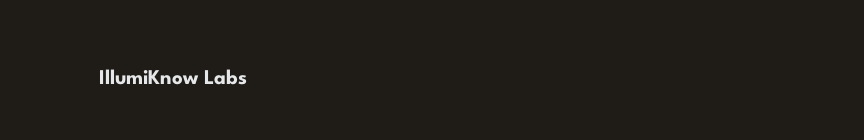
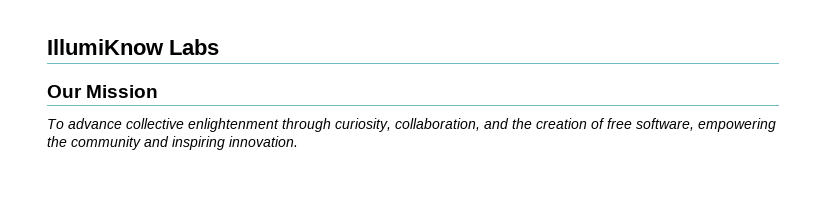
(247, 77) none -> [47,85,159,98] [47,118,776,132] [47,136,298,150] // Our Mission // To advance collective enlightenment through curiosity, collaboration, and the creation of free software, empowering the community and inspiring innovation.

